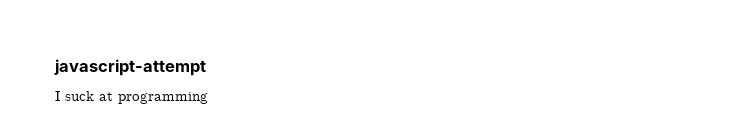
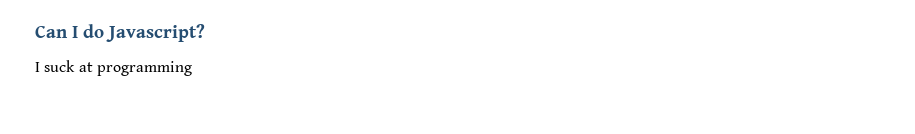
[54,59,206,76] javascript-attempt -> [35,24,205,42] Can I do Javascript?

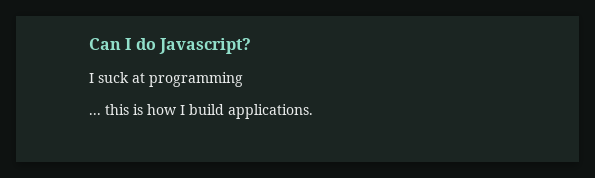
(192, 68) none -> [89,104,313,119] // ... this is how I build applications.

